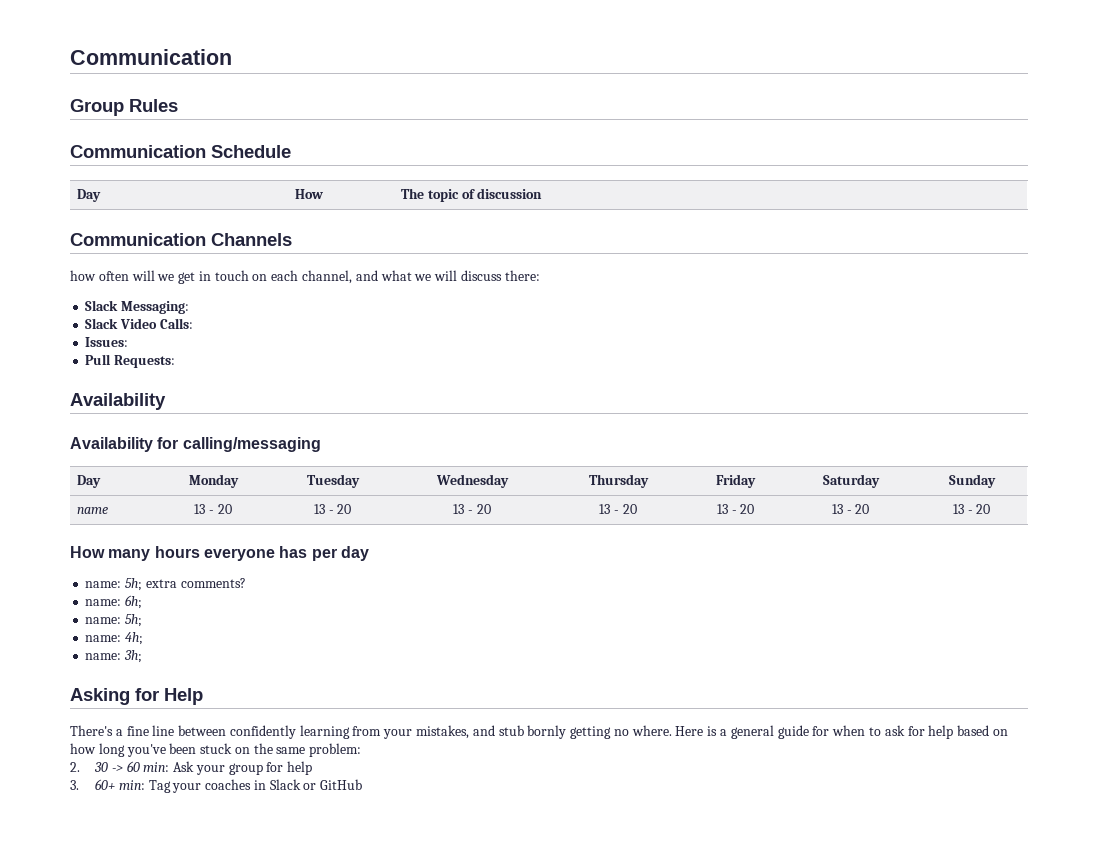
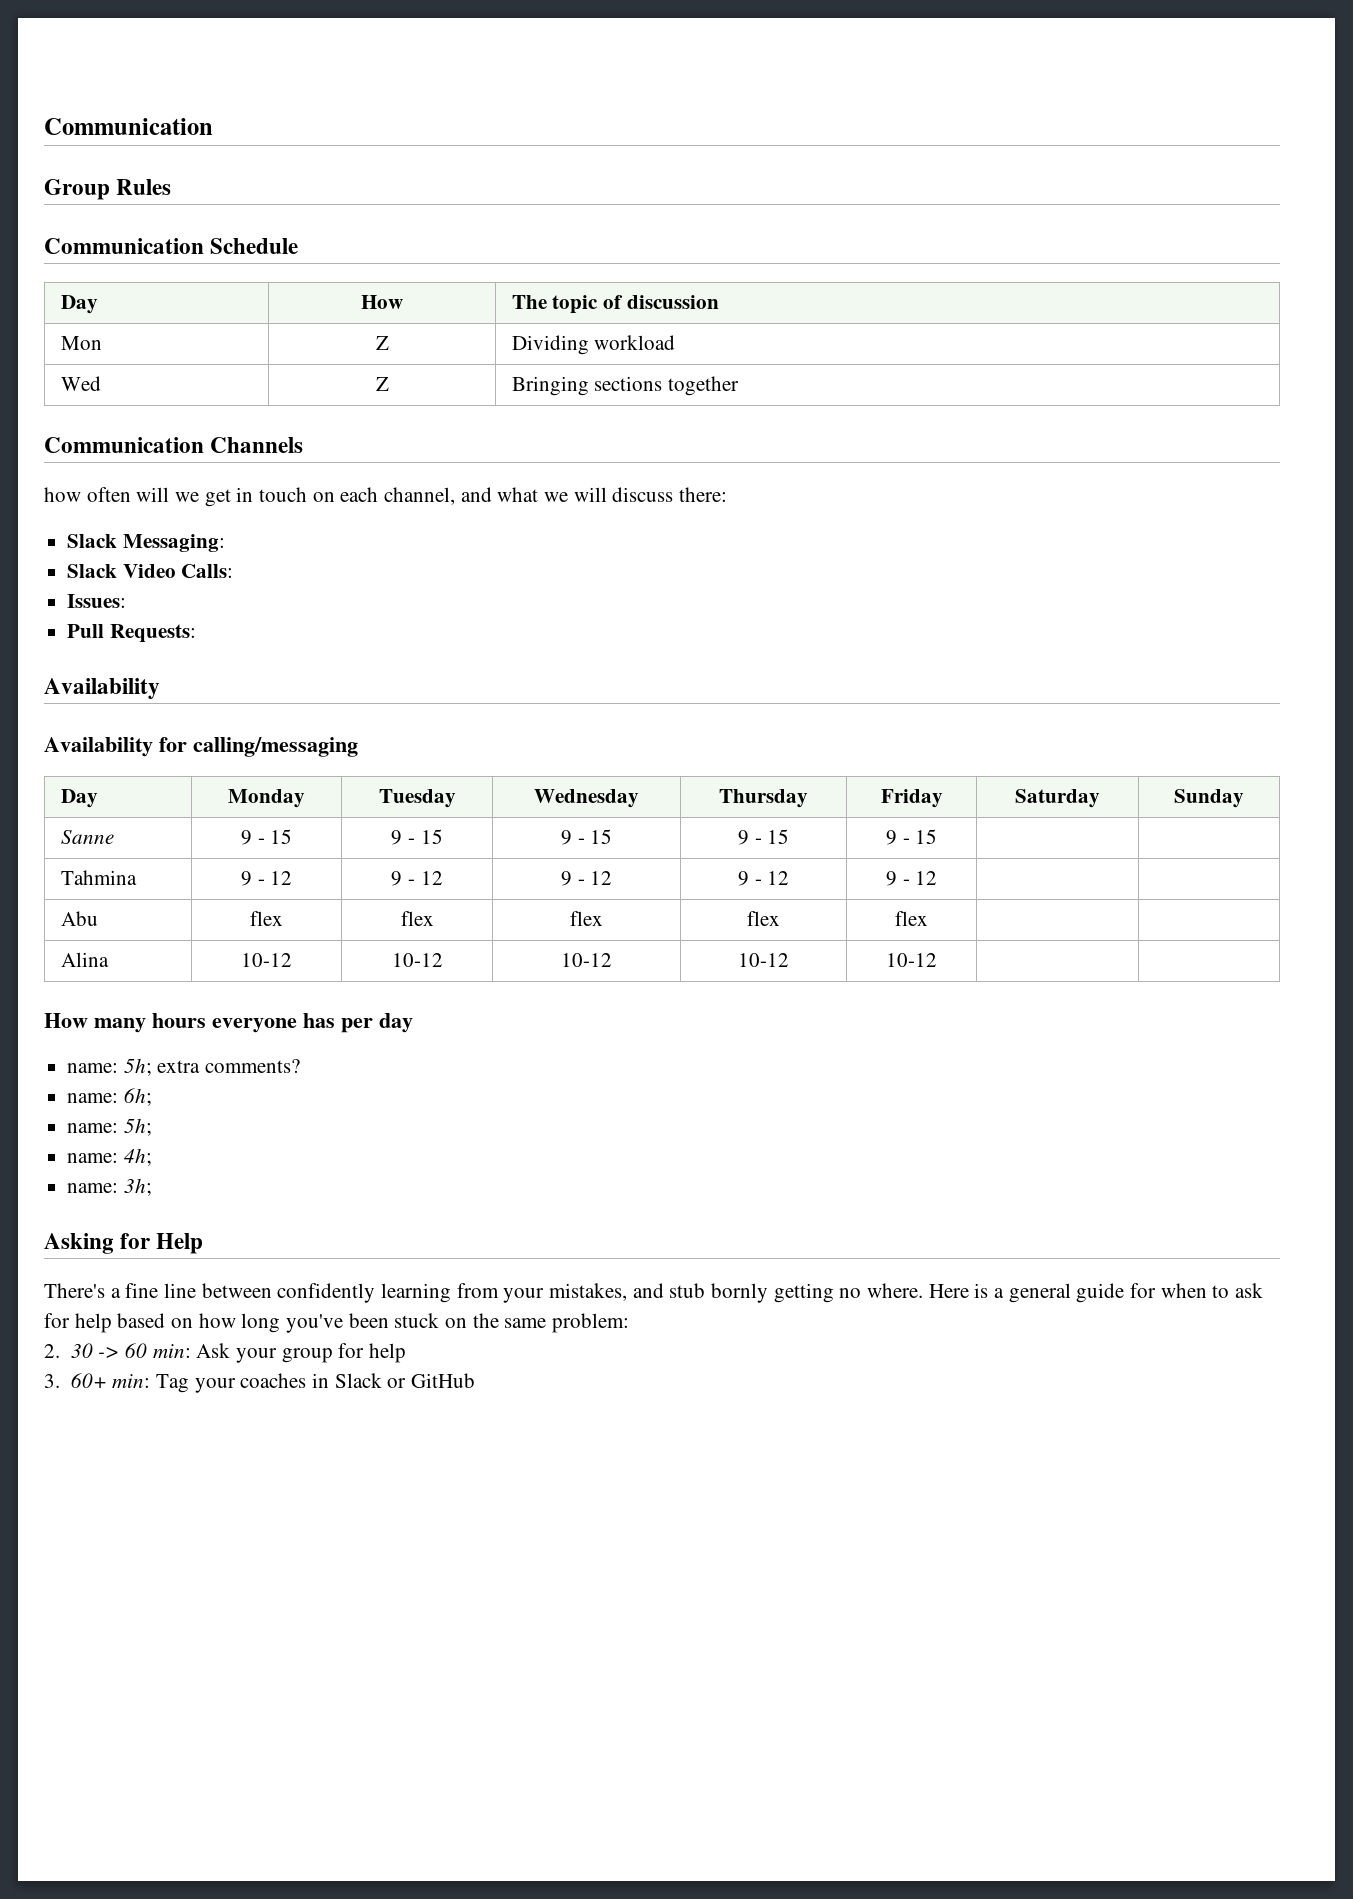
(543, 193) none -> [60,336,102,350] [375,336,389,350] [511,335,676,355] [60,376,101,391] [375,377,389,391] [511,376,740,396] // Mon | Z | Dividing workload // Wed | Z | Bringing sections together
[77,507,109,514] [194,504,232,514] [313,504,352,514] [453,504,491,514] [599,504,637,514] [716,504,755,514] [831,504,870,514] [952,504,991,514] name | 13 - 20 | 13 - 20 | 13 - 20 | 13 - 20 | 13 - 20 | 13 - 20 | 13 - 20 -> [60,830,114,844] [240,829,293,845] [391,829,443,845] [560,829,613,845] [737,829,790,845] [885,829,938,845] [60,870,137,885] [240,871,293,886] [391,871,443,886] [560,871,613,886] [737,871,790,886] [885,871,938,886] [60,911,98,926] [250,911,283,926] [400,911,434,926] [570,911,603,926] [747,911,780,926] [895,911,928,926] [60,952,109,967] [241,953,292,967] [391,953,443,967] [561,953,612,967] [738,953,789,967] [886,953,937,967] Sanne | 9 - 15 | 9 - 15 | 9 - 15 | 9 - 15 | 9 - 15 | | // Tahmina | 9 - 12 | 9 - 12 | 9 - 12 | 9 - 12 | 9 - 12 | | // Abu | flex | flex | flex | flex | flex | | // Alina | 10-12 | 10-12 | 10-12 | 10-12 | 10-12 | |

